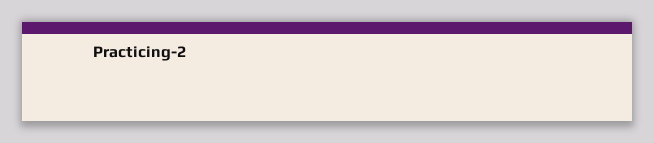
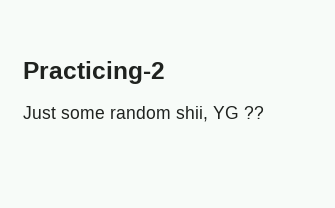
(186, 53) none -> [23,106,264,122] // Just some random shii, YG ??

